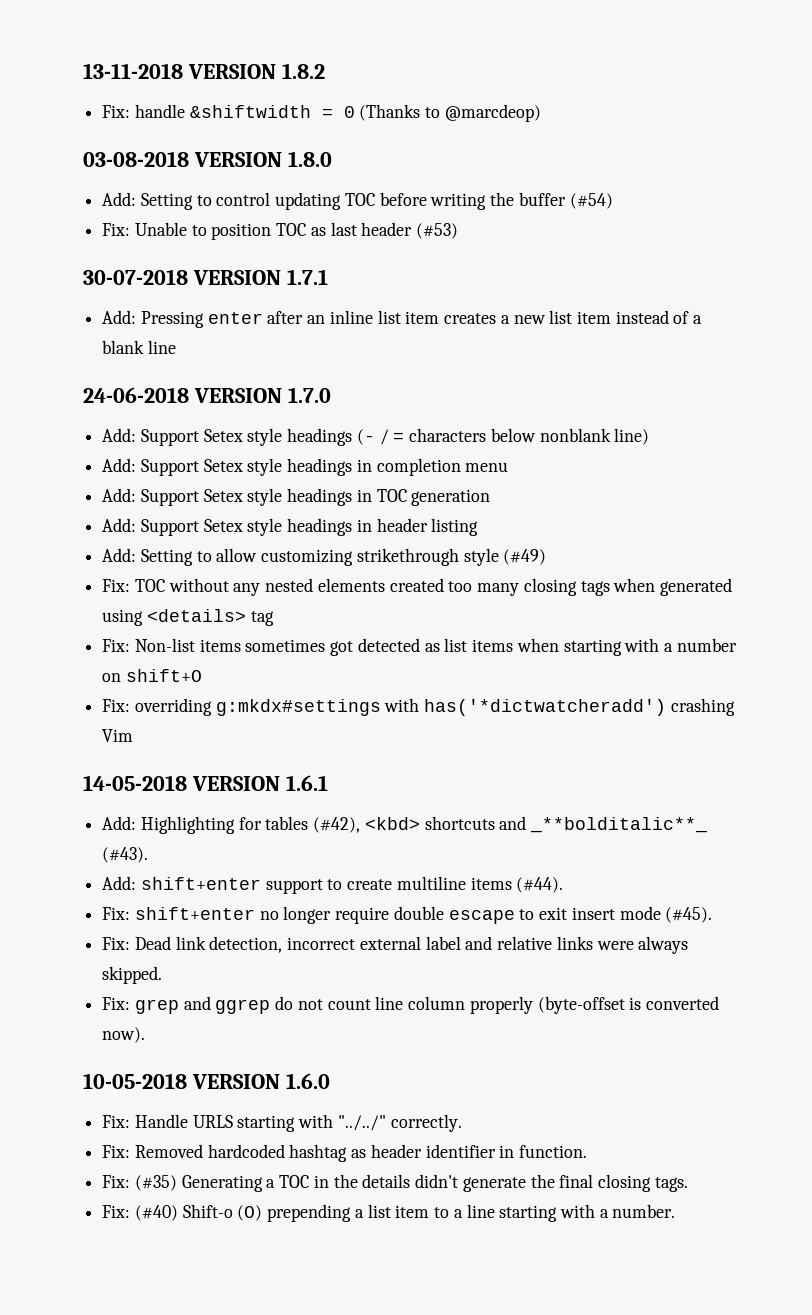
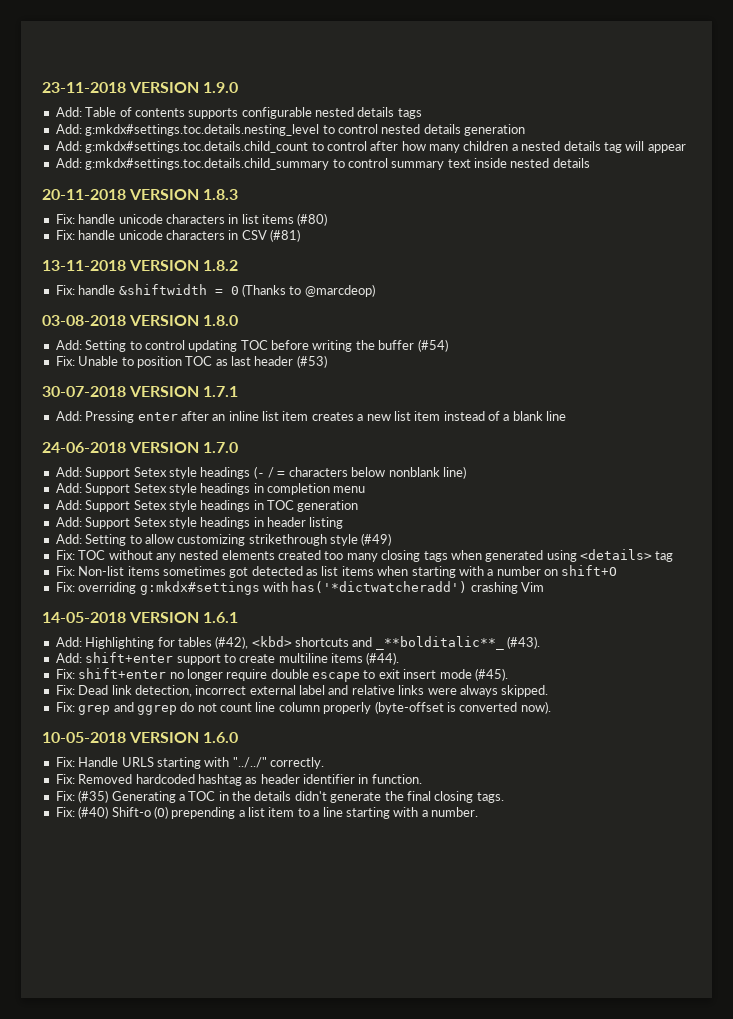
(83, 71) none -> [42,82,239,93] [55,107,422,119] [55,124,525,136] [55,141,686,153] [55,158,590,170] [42,189,239,200] [55,213,328,226] [55,229,300,242] 23-11-2018 VERSION 1.9.0 // Add: Table of contents supports configurable nested details tags // Add: g:mkdx#settings.toc.details.nesting_level to control nested details generation // Add: g:mkdx#settings.toc.details.child_count to control after how many children a nested details tag will appear // Add: g:mkdx#settings.toc.details.child_summary to control summary text inside nested details // 20-11-2018 VERSION 1.8.3 // Fix: handle unicode characters in list items (#80) // Fix: handle unicode characters in CSV (#81) //

